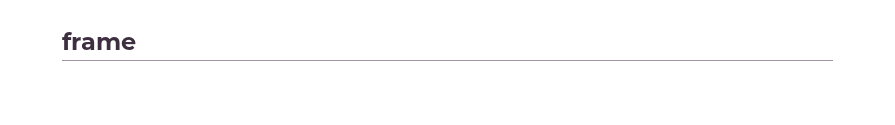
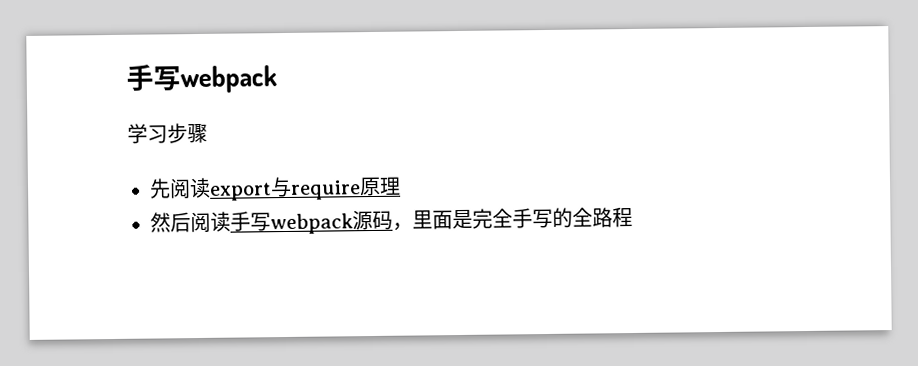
[62,32,136,50] frame -> [126,64,277,94] [127,123,208,144] [149,176,401,201] [150,207,633,235] 手写webpack // 学习步骤 // 先阅读export与require原理 // 然后阅读手写webpack源码，里面是完全手写的全路程

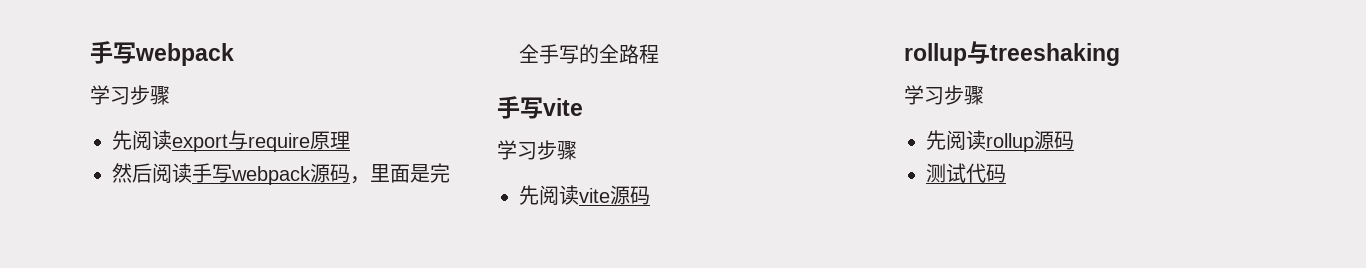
(633, 217) none -> [497,96,583,119] [497,140,577,160] [519,185,650,205] [904,41,1120,66] [904,85,984,105] [926,130,1074,152] [926,163,1006,183] // 手写vite // 学习步骤 // 先阅读vite源码 // rollup与treeshaking // 学习步骤 // 先阅读rollup源码 // 测试代码

